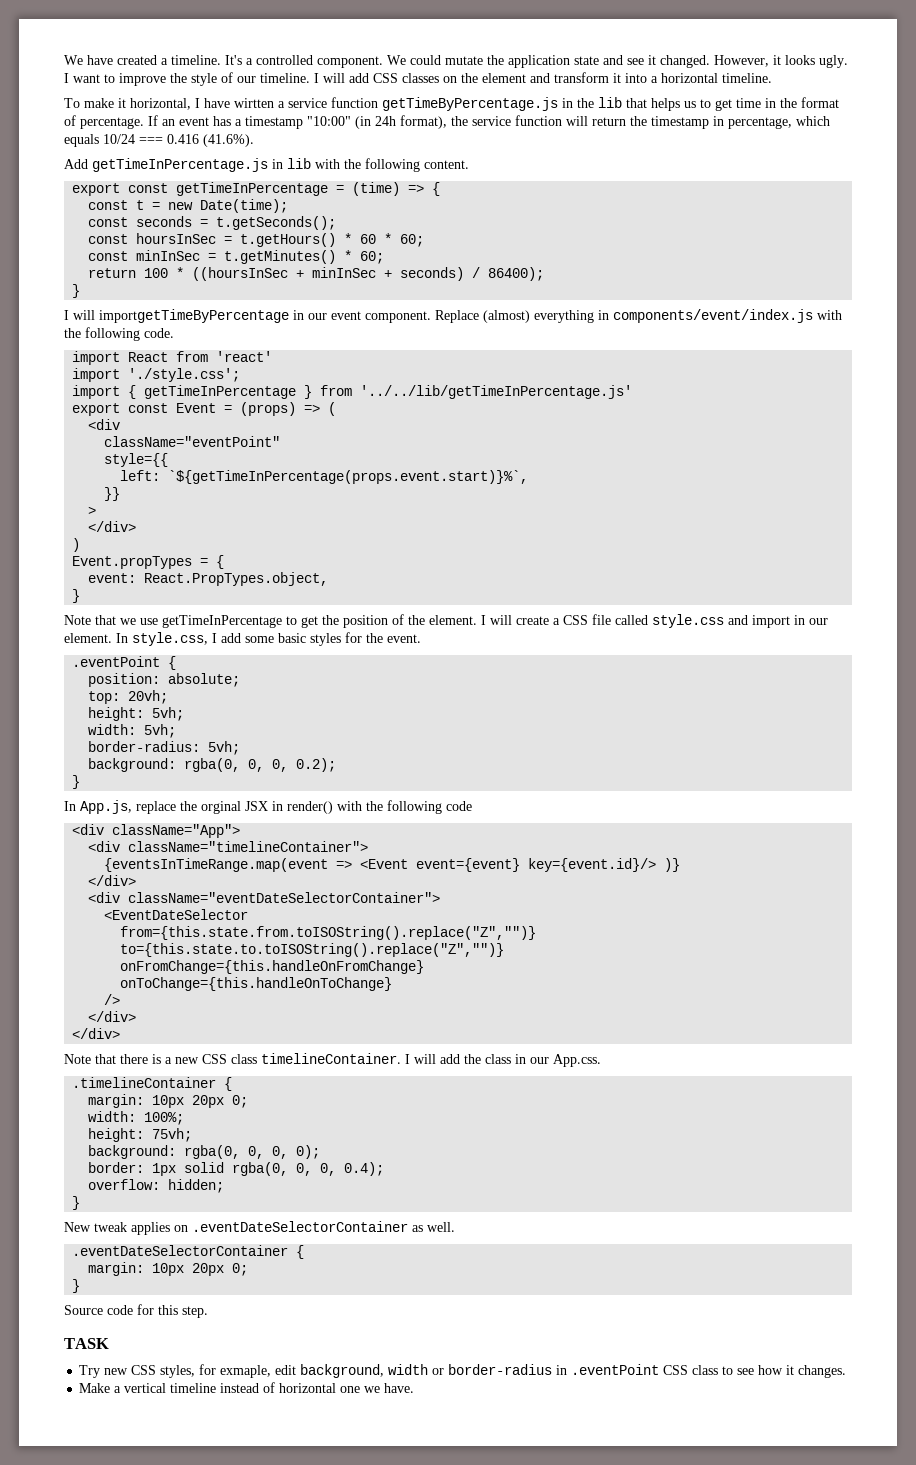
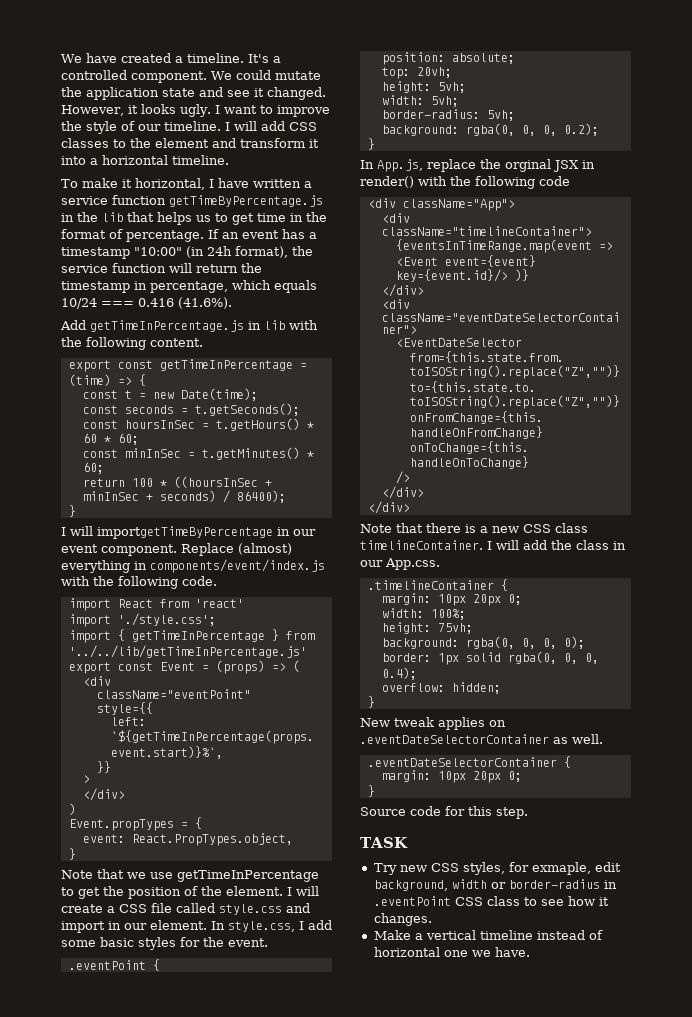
[443,76,457,83] on -> [113,139,126,148] to
[234,98,274,108] wirtten -> [253,179,301,188] written

